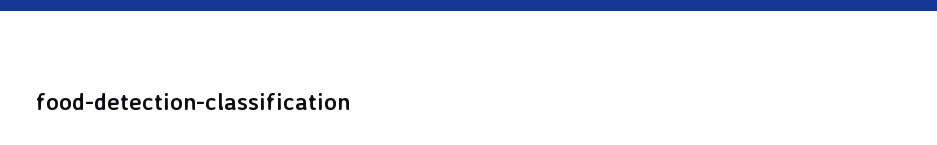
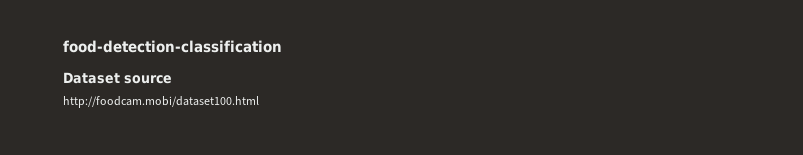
(350, 101) none -> [63,72,172,84] [63,96,259,108] // Dataset source // http://foodcam.mobi/dataset100.html

